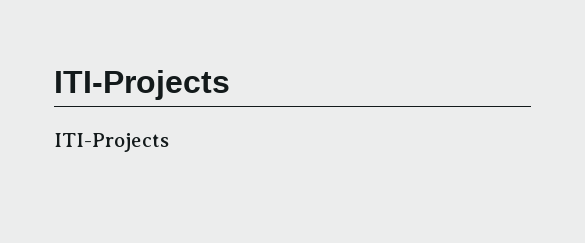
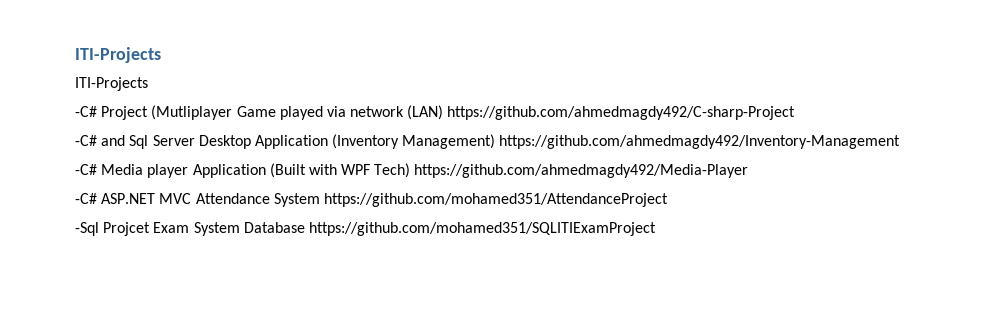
(169, 142) none -> [75,105,796,120] [75,134,901,149] [75,163,749,178] [75,193,668,207] [75,222,656,236] // -C# Project (Mutliplayer Game played via network (LAN) https://github.com/ahmedmagdy492/C-sharp-Project // -C# and Sql Server Desktop Application (Inventory Management) https://github.com/ahmedmagdy492/Inventory-Management // -C# Media player Application (Built with WPF Tech) https://github.com/ahmedmagdy492/Media-Player // -C# ASP.NET MVC Attendance System https://github.com/mohamed351/AttendanceProject // -Sql Projcet Exam System Database https://github.com/mohamed351/SQLITIExamProject

